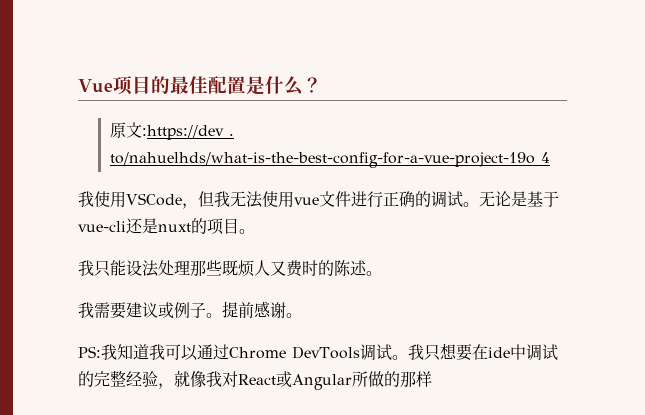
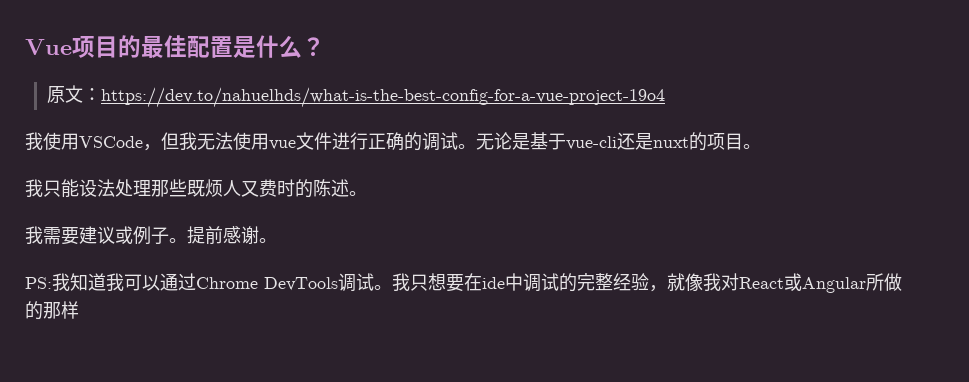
[141,125,234,140] [109,152,550,168] :https://dev . to/nahuelhds/what-is-the-best-config-for-a-vue-project-19o 4 -> [82,87,665,108] ：https://dev.to/nahuelhds/what-is-the-best-config-for-a-vue-project-19o4

